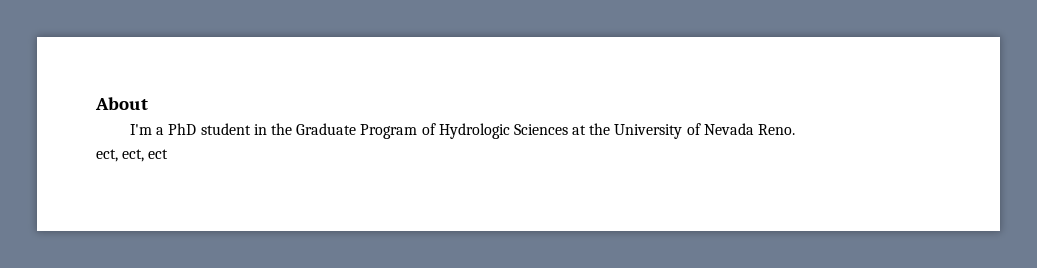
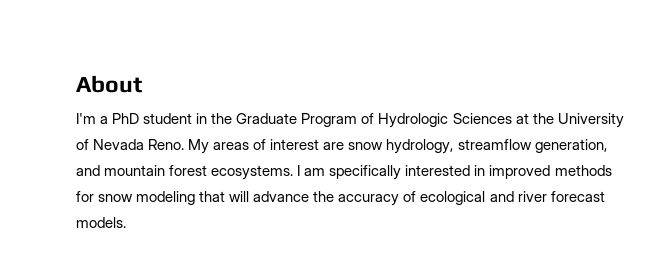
[96,149,169,162] // ect, ect, ect -> [188,139,607,154] [76,165,612,180] [76,191,605,206] [76,217,126,228] My areas of interest are snow hydrology, streamflow generation, and mountain forest ecosystems. I am specifically interested in improved methods for snow modeling that will advance the accuracy of ecological and river forecast models.

